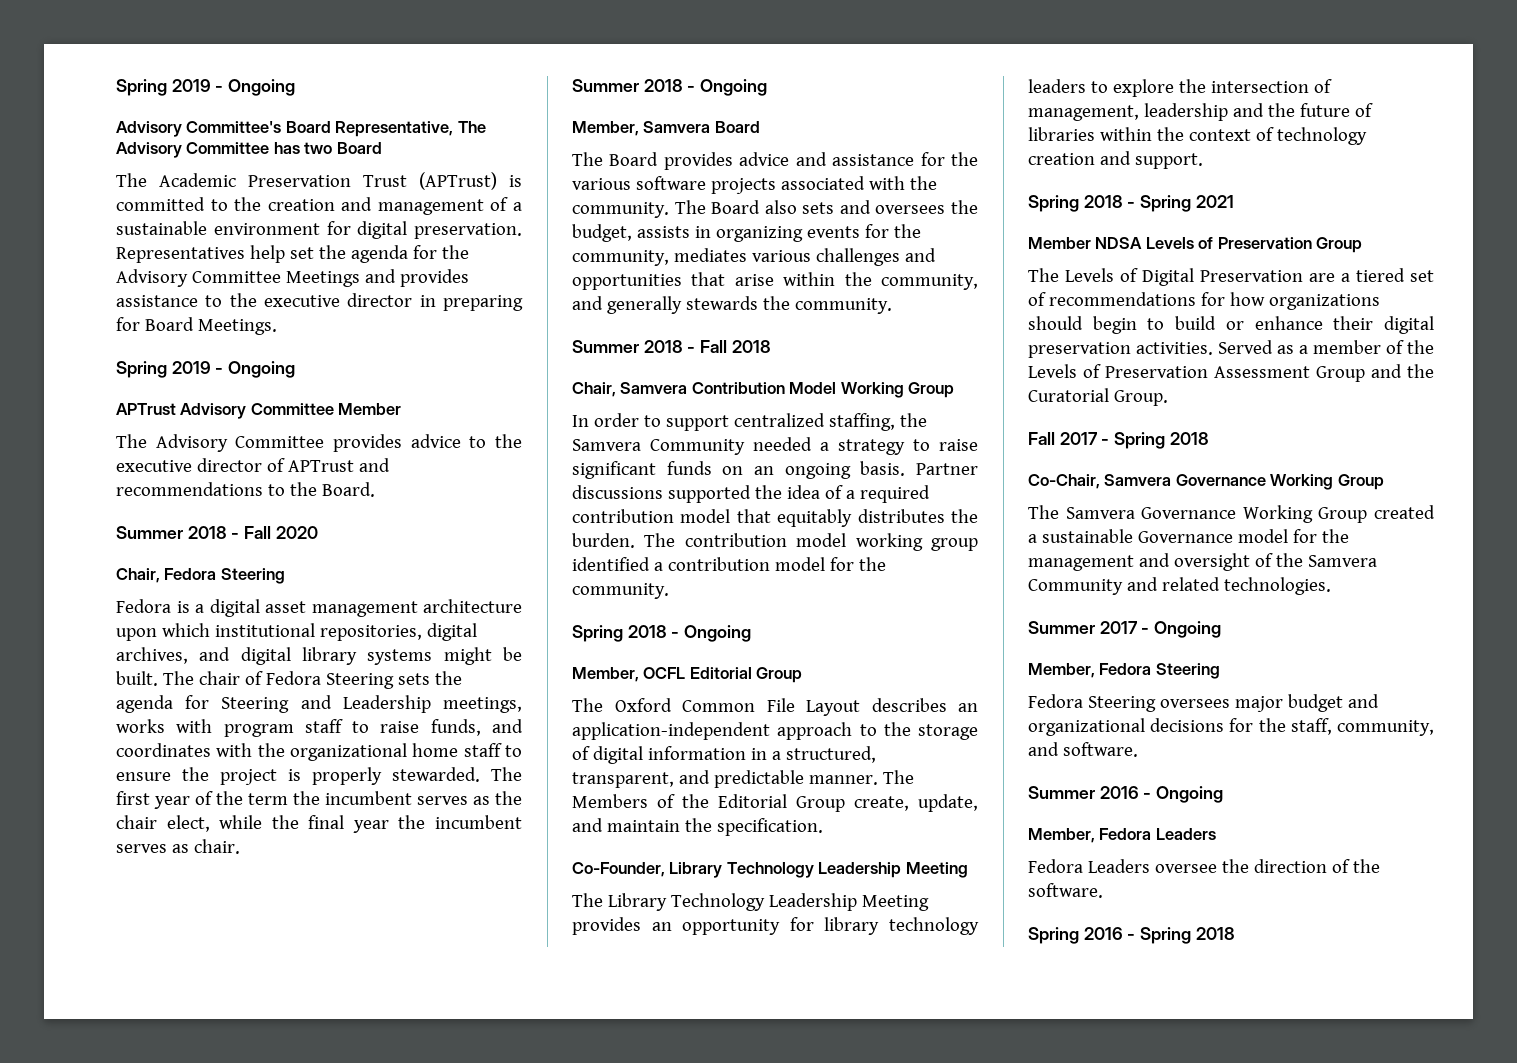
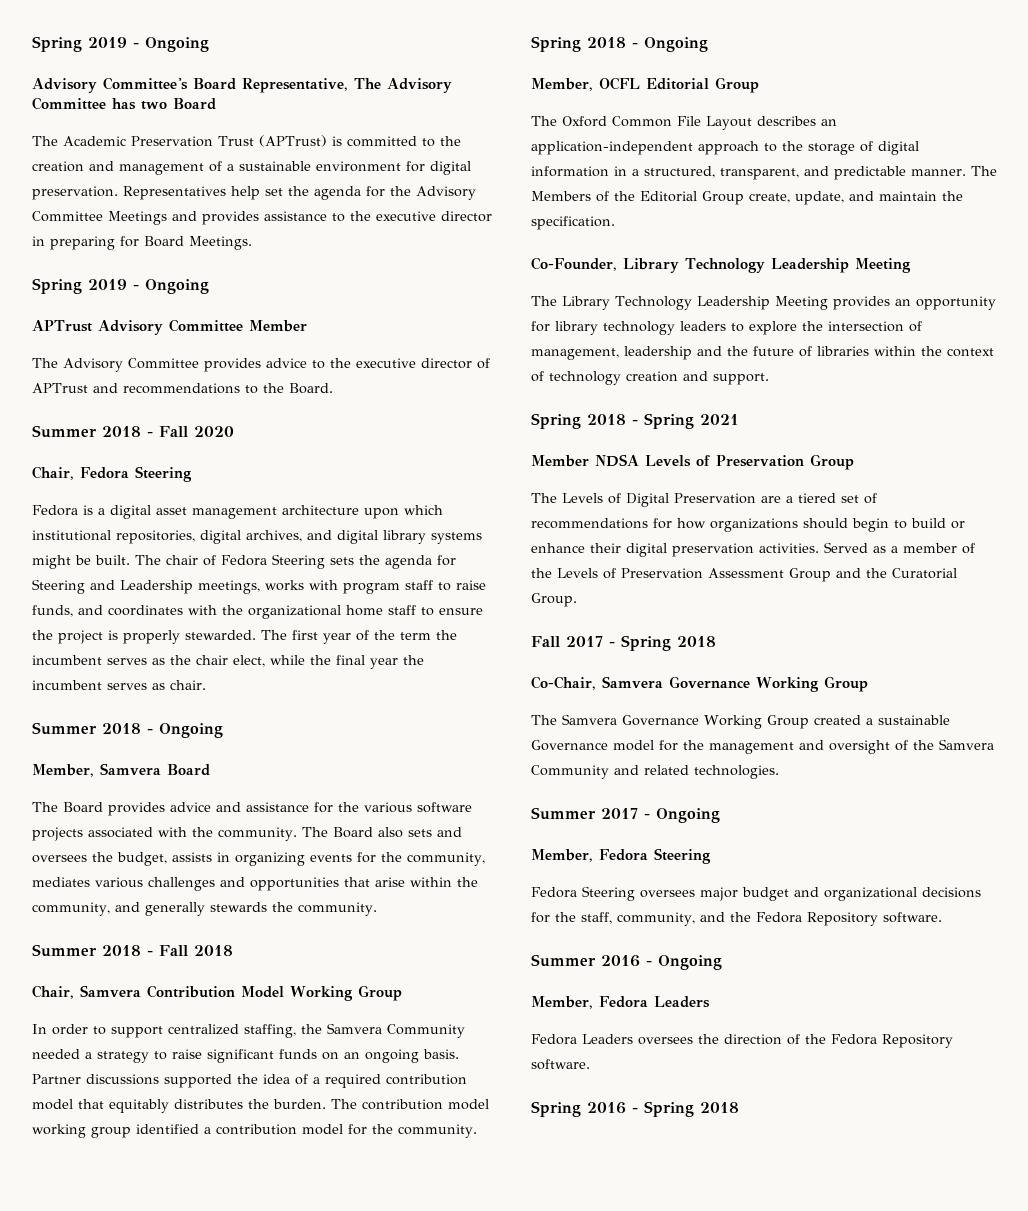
(1059, 749) none -> [729,912,878,926] the Fedora Repository
[1154,864,1217,873] oversee -> [638,1037,693,1045] oversees
(1380, 866) none -> [831,1034,953,1048] Fedora Repository

